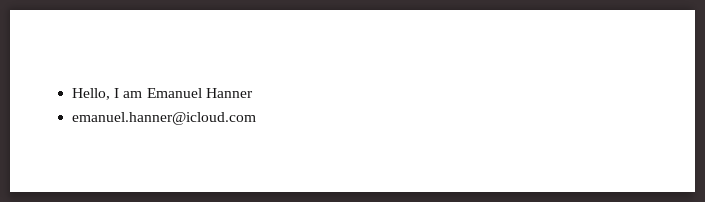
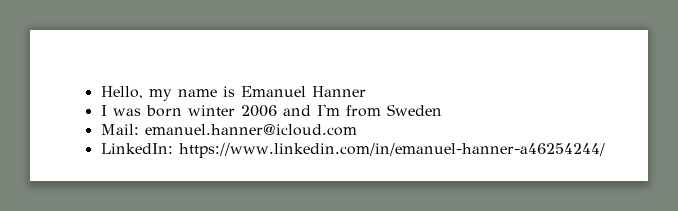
[114,88,143,98] I am -> [148,86,235,101] my name is
(253, 93) none -> [100,104,442,117] [100,124,139,135] I was born winter 2006 and I'm from Sweden // Mail:
(257, 118) none -> [100,143,605,158] // LinkedIn: https://www.linkedin.com/in/emanuel-hanner-a46254244/

